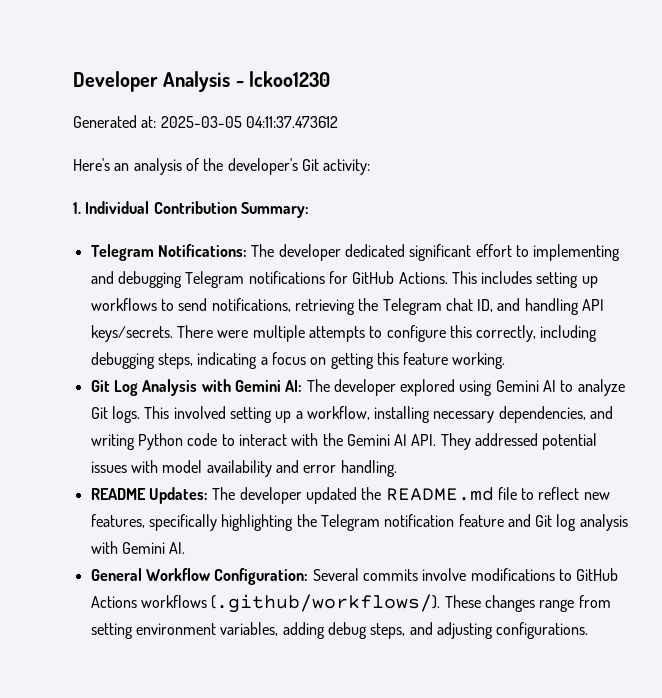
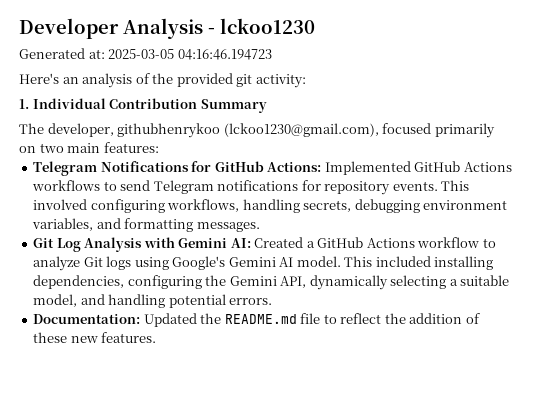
[245,116,338,128] 04:11:37.473612 -> [177,49,272,60] 04:16:46.194723
[227,158,319,175] developer's Git -> [176,73,253,87] provided git
[240,202,309,218] [90,244,621,261] [90,271,598,288] [90,298,605,315] [90,325,598,342] [90,352,506,369] Summary: // Telegram Notifications: The developer dedicated significant effort to implementing and debugging Telegram notifications for GitHub Actions. This includes setting up workflows to send notifications, retrieving the Telegram chat ID, and handling API keys/secrets. There were multiple attempts to configure this correctly, including debugging steps, indicating a focus on getting this feature working. -> [200,99,267,113] [19,123,495,138] [19,142,159,153] [33,161,512,176] [32,180,470,195] [33,199,508,213] [32,218,260,232] Summary // The developer, githubhenrykoo (lckoo1230@gmail.com), focused primarily on two main features: // Telegram Notifications for GitHub Actions: Implemented GitHub Actions workflows to send Telegram notifications for repository events. This involved configuring workflows, handling secrets, debugging environment variables, and formatting messages.
[306,379,625,396] [90,406,614,423] [90,433,598,450] [90,460,397,477] [90,487,357,504] The developer explored using Gemini AI to analyze Git logs. This involved setting up a workflow, installing necessary dependencies, and writing Python code to interact with the Gemini AI API. They addressed potential issues with model availability and error handling. // README Updates: The developer updated -> [254,237,496,248] [33,256,494,271] [33,275,510,290] [33,294,273,308] [33,313,197,327] Created a GitHub Actions workflow to analyze Git logs using Google's Gemini AI model. This included installing dependencies, configuring the Gemini API, dynamically selecting a suitable model, and handling potential errors. // Documentation: Updated
[583,492,610,500] [90,514,628,531] [90,541,186,554] [90,568,619,585] [90,594,611,613] [90,622,589,639] new features, specifically highlighting the Telegram notification feature and Git log analysis with Gemini AI. // General Workflow Configuration: Several commits involve modifications to GitHub Actions workflows (.github/workflows/). These changes range from setting environment variables, adding debug steps, and adjusting configurations. -> [384,313,480,324] [33,332,157,343] the addition of these new features.

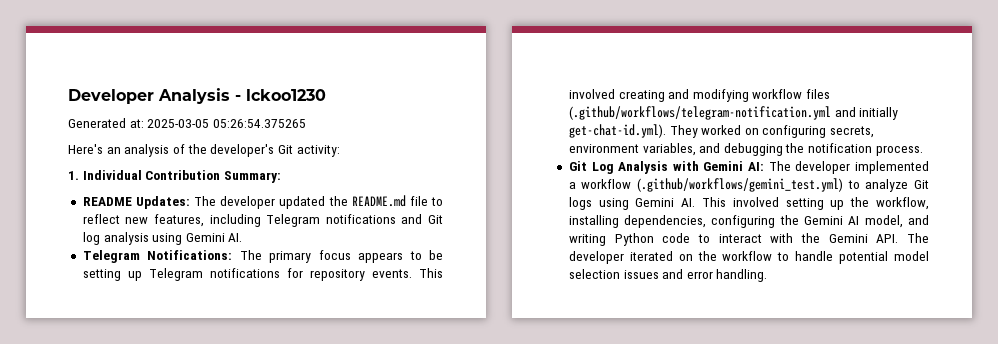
[177,49,272,60] 04:16:46.194723 -> [212,119,306,128] 05:26:54.375265
[176,73,253,87] provided git -> [210,144,293,157] developer's Git
[200,99,267,113] [19,123,495,138] [19,142,159,153] [33,161,512,176] [32,180,151,191] Summary // The developer, githubhenrykoo (lckoo1230@gmail.com), focused primarily on two main features: // Telegram Notifications for GitHub Actions: Implemented GitHub Actions workflows to send -> [223,171,281,183] [82,195,443,209] [82,214,444,227] [82,232,243,245] [82,250,443,263] [82,269,142,281] Summary: // README Updates: The developer updated the README.md file to reflect new features, including Telegram notifications and Git log analysis using Gemini AI. // Telegram Notifications: The primary focus appears to be setting up
[90,199,508,213] [32,218,260,232] configuring workflows, handling secrets, debugging environment variables, and formatting messages. -> [618,89,831,102] [568,106,899,120] [568,124,875,138] [568,143,923,156] creating and modifying workflow files (.github/workflows/telegram-notification.yml and initially get-chat-id.yml). They worked on configuring secrets, environment variables, and debugging the notification process.
[254,237,480,248] Created a GitHub Actions workflow -> [768,161,929,174] [568,178,844,192] The developer implemented a workflow (.github/workflows/gemini_test.yml)
[172,256,431,270] Google's Gemini AI model. This included -> [635,197,929,210] Gemini AI. This involved setting up the workflow,
[280,275,510,290] [33,294,273,308] [33,313,480,327] [33,332,157,343] API, dynamically selecting a suitable model, and handling potential errors. // Documentation: Updated the README.md file to reflect the addition of these new features. -> [848,215,929,228] [568,233,929,246] [568,251,929,264] [568,269,768,282] AI model, and writing Python code to interact with the Gemini API. The developer iterated on the workflow to handle potential model selection issues and error handling.

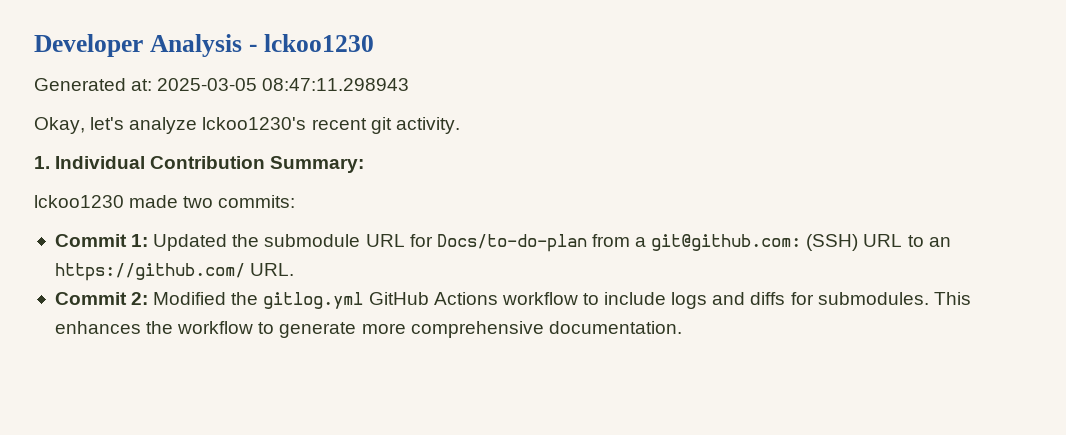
[212,119,306,128] [68,144,340,157] [68,170,281,183] [82,195,443,209] [82,214,444,227] [82,232,243,245] [82,250,443,263] [82,268,443,281] [568,89,831,102] [568,106,899,120] [568,124,875,138] [568,143,923,156] [568,161,929,174] [568,178,929,192] [568,197,929,210] [568,215,929,228] [568,233,929,246] [568,251,929,264] [568,269,768,282] 05:26:54.375265 // Here's an analysis of the developer's Git activity: // 1. Individual Contribution Summary: // README Updates: The developer updated the README.md file to reflect new features, including Telegram notifications and Git log analysis using Gemini AI. // Telegram Notifications: The primary focus appears to be setting up Telegram notifications for repository events. This involved creating and modifying workflow files (.github/workflows/telegram-notification.yml and initially get-chat-id.yml). They worked on configuring secrets, environment variables, and debugging the notification process. // Git Log Analysis with Gemini AI: The developer implemented a workflow (.github/workflows/gemini_test.yml) to analyze Git logs using Gemini AI. This involved setting up the workflow, installing dependencies, configuring the Gemini AI model, and writing Python code to interact with the Gemini API. The developer iterated on the workflow to handle potential model selection issues and error handling. -> [262,78,410,91] [34,117,460,134] [34,156,365,173] [34,195,296,208] [54,234,951,252] [54,263,295,281] [54,292,971,309] [54,321,682,338] 08:47:11.298943 // Okay, let's analyze lckoo1230's recent git activity. // 1. Individual Contribution Summary: // lckoo1230 made two commits: // Commit 1: Updated the submodule URL for Docs/to-do-plan from a git@github.com: (SSH) URL to an https://github.com/ URL. // Commit 2: Modified the gitlog.yml GitHub Actions workflow to include logs and diffs for submodules. This enhances the workflow to generate more comprehensive documentation.

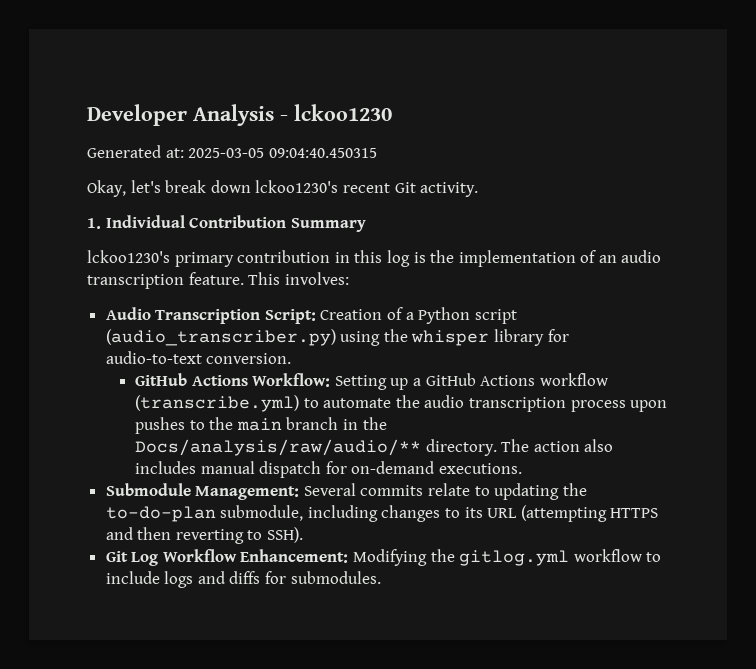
[262,78,410,91] 08:47:11.298943 -> [268,148,377,158] 09:04:40.450315
[129,117,198,134] analyze -> [165,180,251,193] break down
[370,117,392,134] git -> [394,182,416,193] Git
[270,156,365,173] [34,195,296,208] [54,234,951,252] [54,263,295,281] [54,292,498,309] Summary: // lckoo1230 made two commits: // Commit 1: Updated the submodule URL for Docs/to-do-plan from a git@github.com: (SSH) URL to an https://github.com/ URL. // Commit 2: Modified the gitlog.yml GitHub Actions -> [290,218,366,232] [87,250,662,267] [87,272,349,289] [105,307,517,324] [105,329,569,346] [105,351,292,364] [134,373,608,390] [134,395,668,412] [134,417,387,434] [134,439,614,456] [134,461,522,478] [105,483,587,500] [105,505,659,522] [105,527,304,544] [105,549,570,566] Summary // lckoo1230's primary contribution in this log is the implementation of an audio transcription feature. This involves: // Audio Transcription Script: Creation of a Python script (audio_transcriber.py) using the whisper library for audio-to-text conversion. // GitHub Actions Workflow: Setting up a GitHub Actions workflow (transcribe.yml) to automate the audio transcription process upon pushes to the main branch in the Docs/analysis/raw/audio/** directory. The action also includes manual dispatch for on-demand executions. // Submodule Management: Several commits relate to updating the to-do-plan submodule, including changes to its URL (attempting HTTPS and then reverting to SSH). // Git Log Workflow Enhancement: Modifying the gitlog.yml
[933,292,971,305] [54,321,682,338] This enhances the workflow to generate more comprehensive documentation. -> (381, 577) none

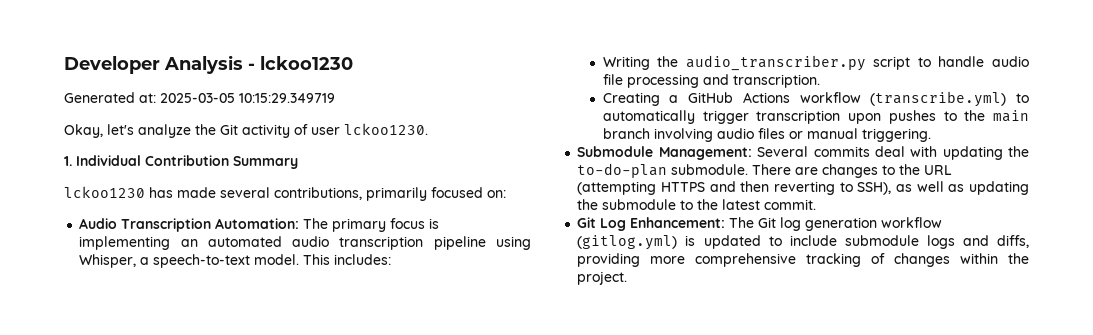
[268,148,377,158] 09:04:40.450315 -> [239,93,335,103] 10:15:29.349719
[165,180,479,197] [87,215,366,232] [87,250,662,267] [87,272,349,289] [105,307,517,324] [105,329,569,346] [105,351,292,364] [134,373,409,390] break down lckoo1230's recent Git activity. // 1. Individual Contribution Summary // lckoo1230's primary contribution in this log is the implementation of an audio transcription feature. This involves: // Audio Transcription Script: Creation of a Python script (audio_transcriber.py) using the whisper library for audio-to-text conversion. // GitHub Actions Workflow: Setting up -> [138,123,428,138] [64,155,298,169] [64,186,506,201] [79,218,440,232] [79,236,531,250] [79,254,392,268] [602,55,1029,71] [602,74,820,88] [602,92,660,106] analyze the Git activity of user lckoo1230. // 1. Individual Contribution Summary // lckoo1230 has made several contributions, primarily focused on: // Audio Transcription Automation: The primary focus is implementing an automated audio transcription pipeline using Whisper, a speech-to-text model. This includes: // Writing the audio_transcriber.py script to handle audio file processing and transcription. // Creating
[323,395,626,412] automate the audio transcription process -> [602,110,841,124] automatically trigger transcription
[342,417,387,430] [134,439,614,456] [134,461,522,478] in the Docs/analysis/raw/audio/** directory. The action also includes manual dispatch for on-demand executions. -> [653,128,931,142] involving audio files or manual triggering.
[428,483,490,496] relate to -> [874,146,938,157] deal with
[220,505,378,522] submodule, including -> [671,164,819,175] submodule. There are
[464,507,483,518] its -> [899,164,921,175] the
[267,527,304,543] [105,549,642,566] SSH). // Git Log Workflow Enhancement: Modifying the gitlog.yml workflow -> [857,181,1029,195] [577,199,817,210] [577,217,943,231] [577,235,761,250] SSH), as well as updating the submodule to the latest commit. // Git Log Enhancement: The Git log generation workflow (gitlog.yml) is updated
(160, 577) none -> [844,235,919,246] submodule
[229,571,381,584] diffs for submodules. -> [997,235,1029,248] [577,253,1029,267] [577,271,628,285] diffs, providing more comprehensive tracking of changes within the project.

